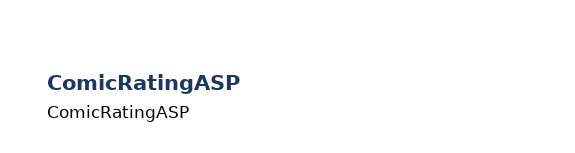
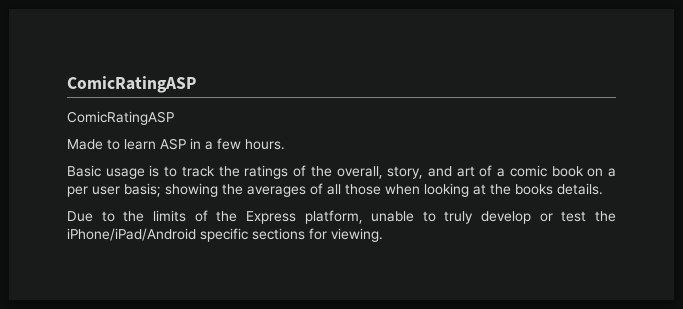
(189, 113) none -> [67,138,285,150] [67,165,616,179] [67,183,603,197] [67,210,617,224] [67,228,383,242] // Made to learn ASP in a few hours. // Basic usage is to track the ratings of the overall, story, and art of a comic book on a per user basis; showing the averages of all those when looking at the books details. // Due to the limits of the Express platform, unable to truly develop or test the iPhone/iPad/Android specific sections for viewing.

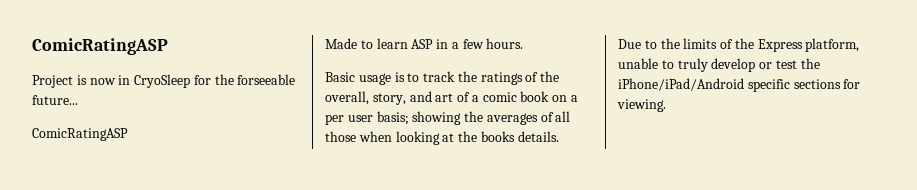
[67,76,196,93] ComicRatingASP -> [32,38,168,55] [32,74,296,88] [32,95,78,105] ComicRatingASP // Project is now in CryoSleep for the forseeable future...

